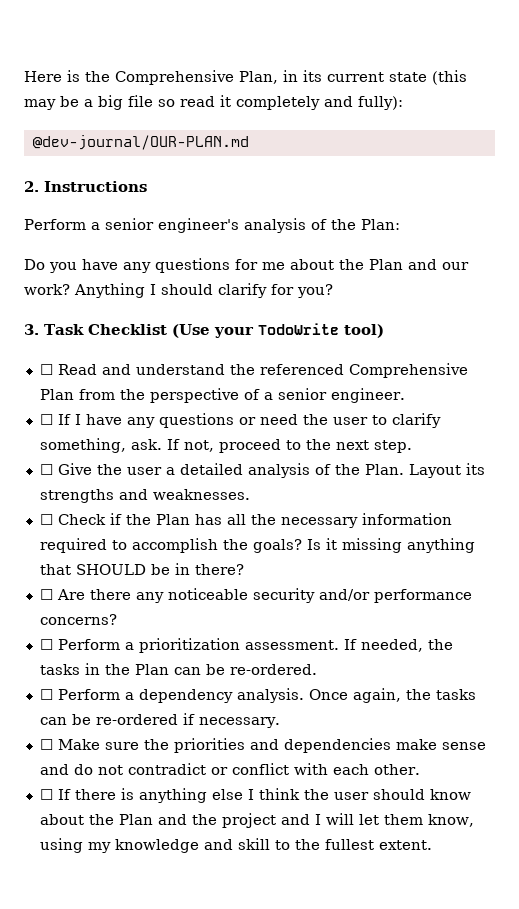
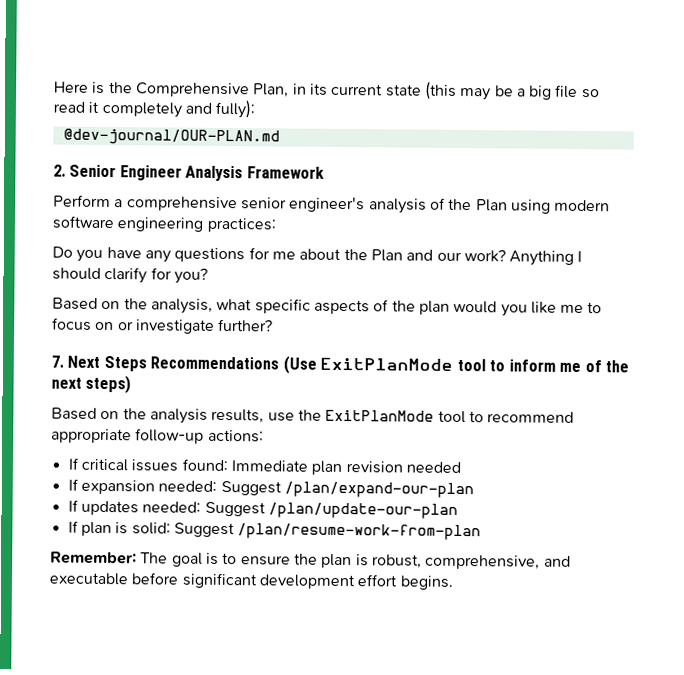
[44,181,147,192] [24,219,100,230] Instructions // Perform a -> [69,164,325,182] [53,194,238,212] Senior Engineer Analysis Framework // Perform a comprehensive
[361,219,400,230] Plan: -> [475,199,611,214] [52,215,276,233] Plan using modern software engineering practices:
[24,323,384,338] [39,363,468,378] [39,388,405,403] [39,413,441,428] [39,438,412,453] [39,463,485,478] [39,489,250,503] [39,513,452,528] [39,538,475,553] [39,563,244,575] [39,588,472,603] [39,614,117,625] [39,638,453,653] [39,663,317,675] [39,688,476,703] [39,713,280,728] [39,738,486,753] [39,763,420,775] [39,788,471,803] [39,813,474,828] [39,838,432,853] 3. Task Checklist (Use your TodoWrite tool) // ☐ Read and understand the referenced Comprehensive Plan from the perspective of a senior engineer. // ☐ If I have any questions or need the user to clarify something, ask. If not, proceed to the next step. // ☐ Give the user a detailed analysis of the Plan. Layout its strengths and weaknesses. // ☐ Check if the Plan has all the necessary information required to accomplish the goals? Is it missing anything that SHOULD be in there? // ☐ Are there any noticeable security and/or performance concerns? // ☐ Perform a prioritization assessment. If needed, the tasks in the Plan can be re-ordered. // ☐ Perform a dependency analysis. Once again, the tasks can be re-ordered if necessary. // ☐ Make sure the priorities and dependencies make sense and do not contradict or conflict with each other. // ☐ If there is anything else I think the user should know about the Plan and the project and I will let them know, using my knowledge and skill to the fullest extent. -> [52,297,603,317] [52,317,274,334] [51,355,630,374] [51,374,132,394] [51,407,575,424] [51,428,264,444] [67,457,461,476] [67,478,474,499] [67,499,458,519] [67,520,482,541] [50,551,571,570] [49,572,454,590] Based on the analysis, what specific aspects of the plan would you like me to focus on or investigate further? // 7. Next Steps Recommendations (Use ExitPlanMode tool to inform me of the next steps) // Based on the analysis results, use the ExitPlanMode tool to recommend appropriate follow-up actions: // If critical issues found: Immediate plan revision needed // If expansion needed: Suggest /plan/expand-our-plan // If updates needed: Suggest /plan/update-our-plan // If plan is solid: Suggest /plan/resume-work-from-plan // Remember: The goal is to ensure the plan is robust, comprehensive, and executable before significant development effort begins.

